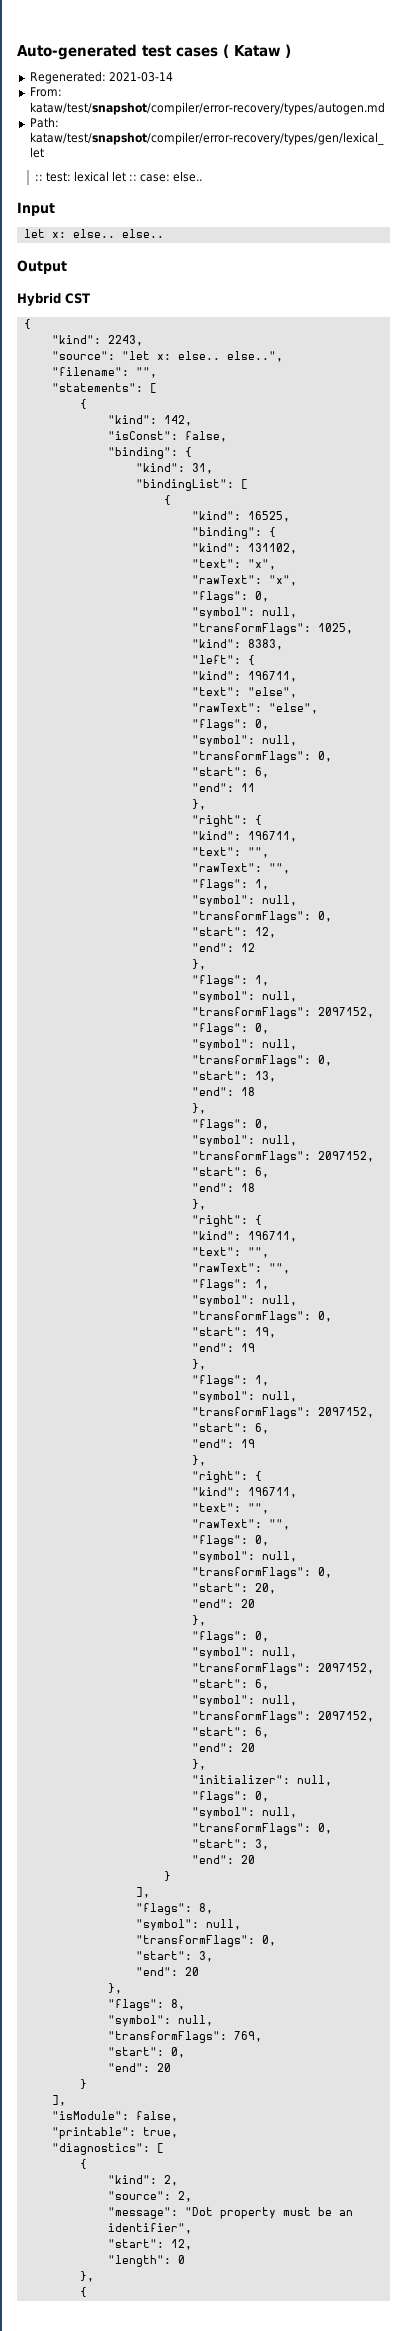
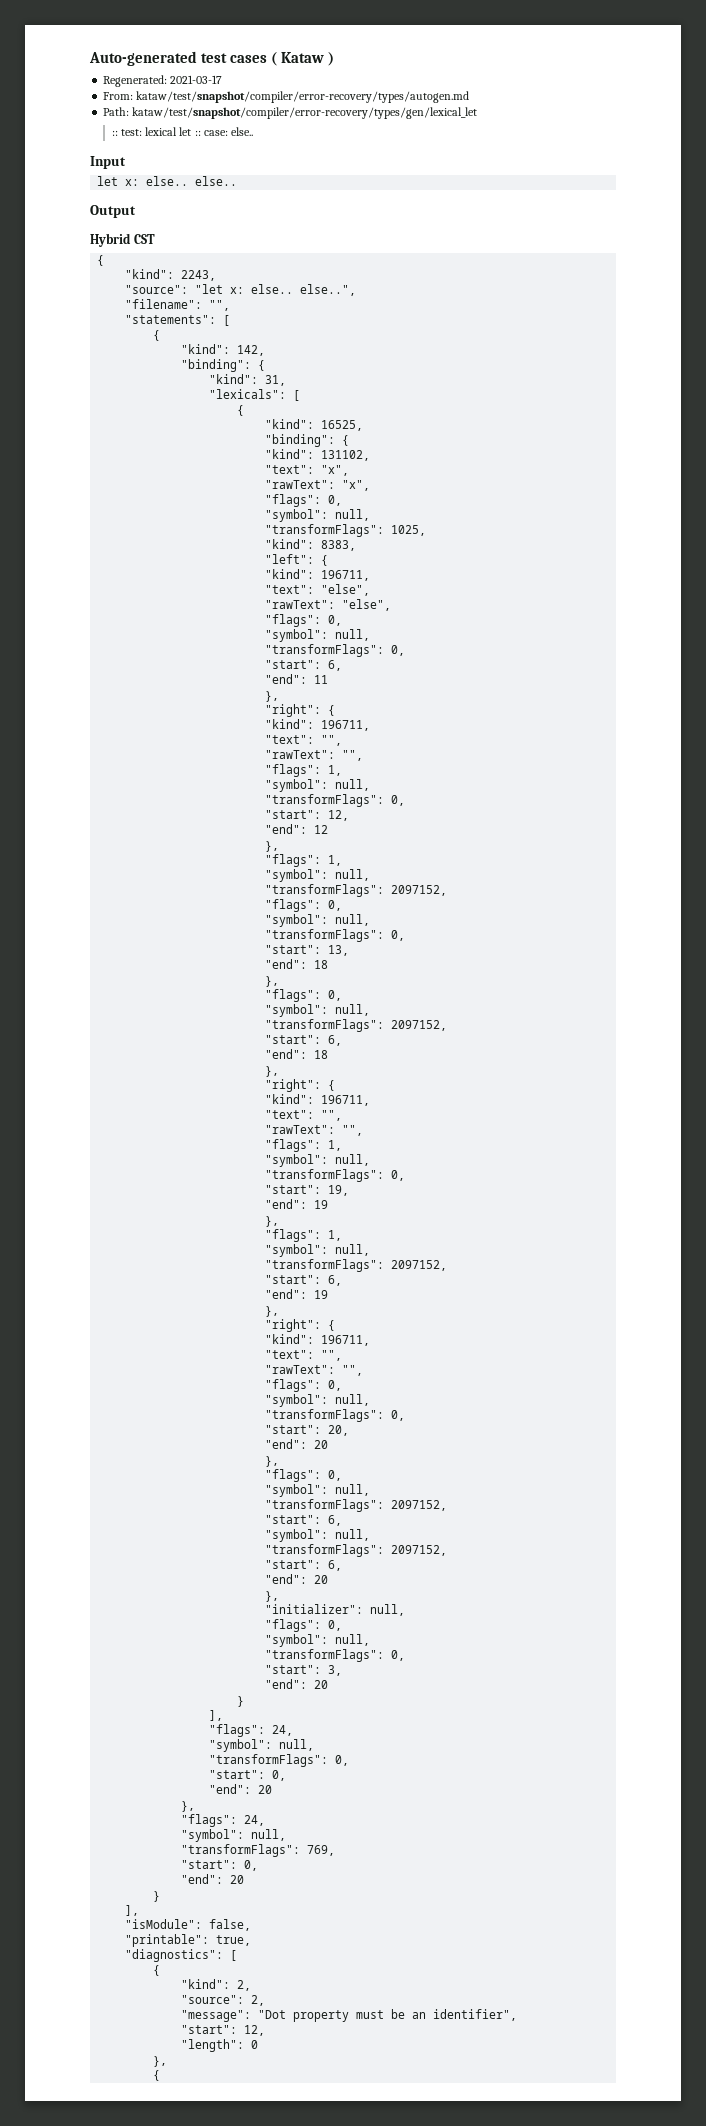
[108,72,173,82] 2021-03-14 -> [170,75,223,84] 2021-03-17
[107,431,227,442] // "isConst": false, -> (266, 350) none
[135,479,234,491] "bindingList": -> [209,389,287,399] "lexicals":
[198,1903,213,1914] [135,1919,241,1931] [135,1935,276,1947] [135,1951,213,1962] [135,1967,199,1976] [107,1983,122,1994] [107,1999,185,2011] 8, // "symbol": null, // "transformFlags": 0, // "start": 3, // "end": 20 // }, // "flags": 8, -> [272,1725,294,1736] [209,1739,315,1752] [209,1754,350,1767] [209,1770,287,1781] [209,1784,273,1794] [181,1801,196,1812] [181,1814,266,1827] 24, // "symbol": null, // "transformFlags": 0, // "start": 0, // "end": 20 // }, // "flags": 24,

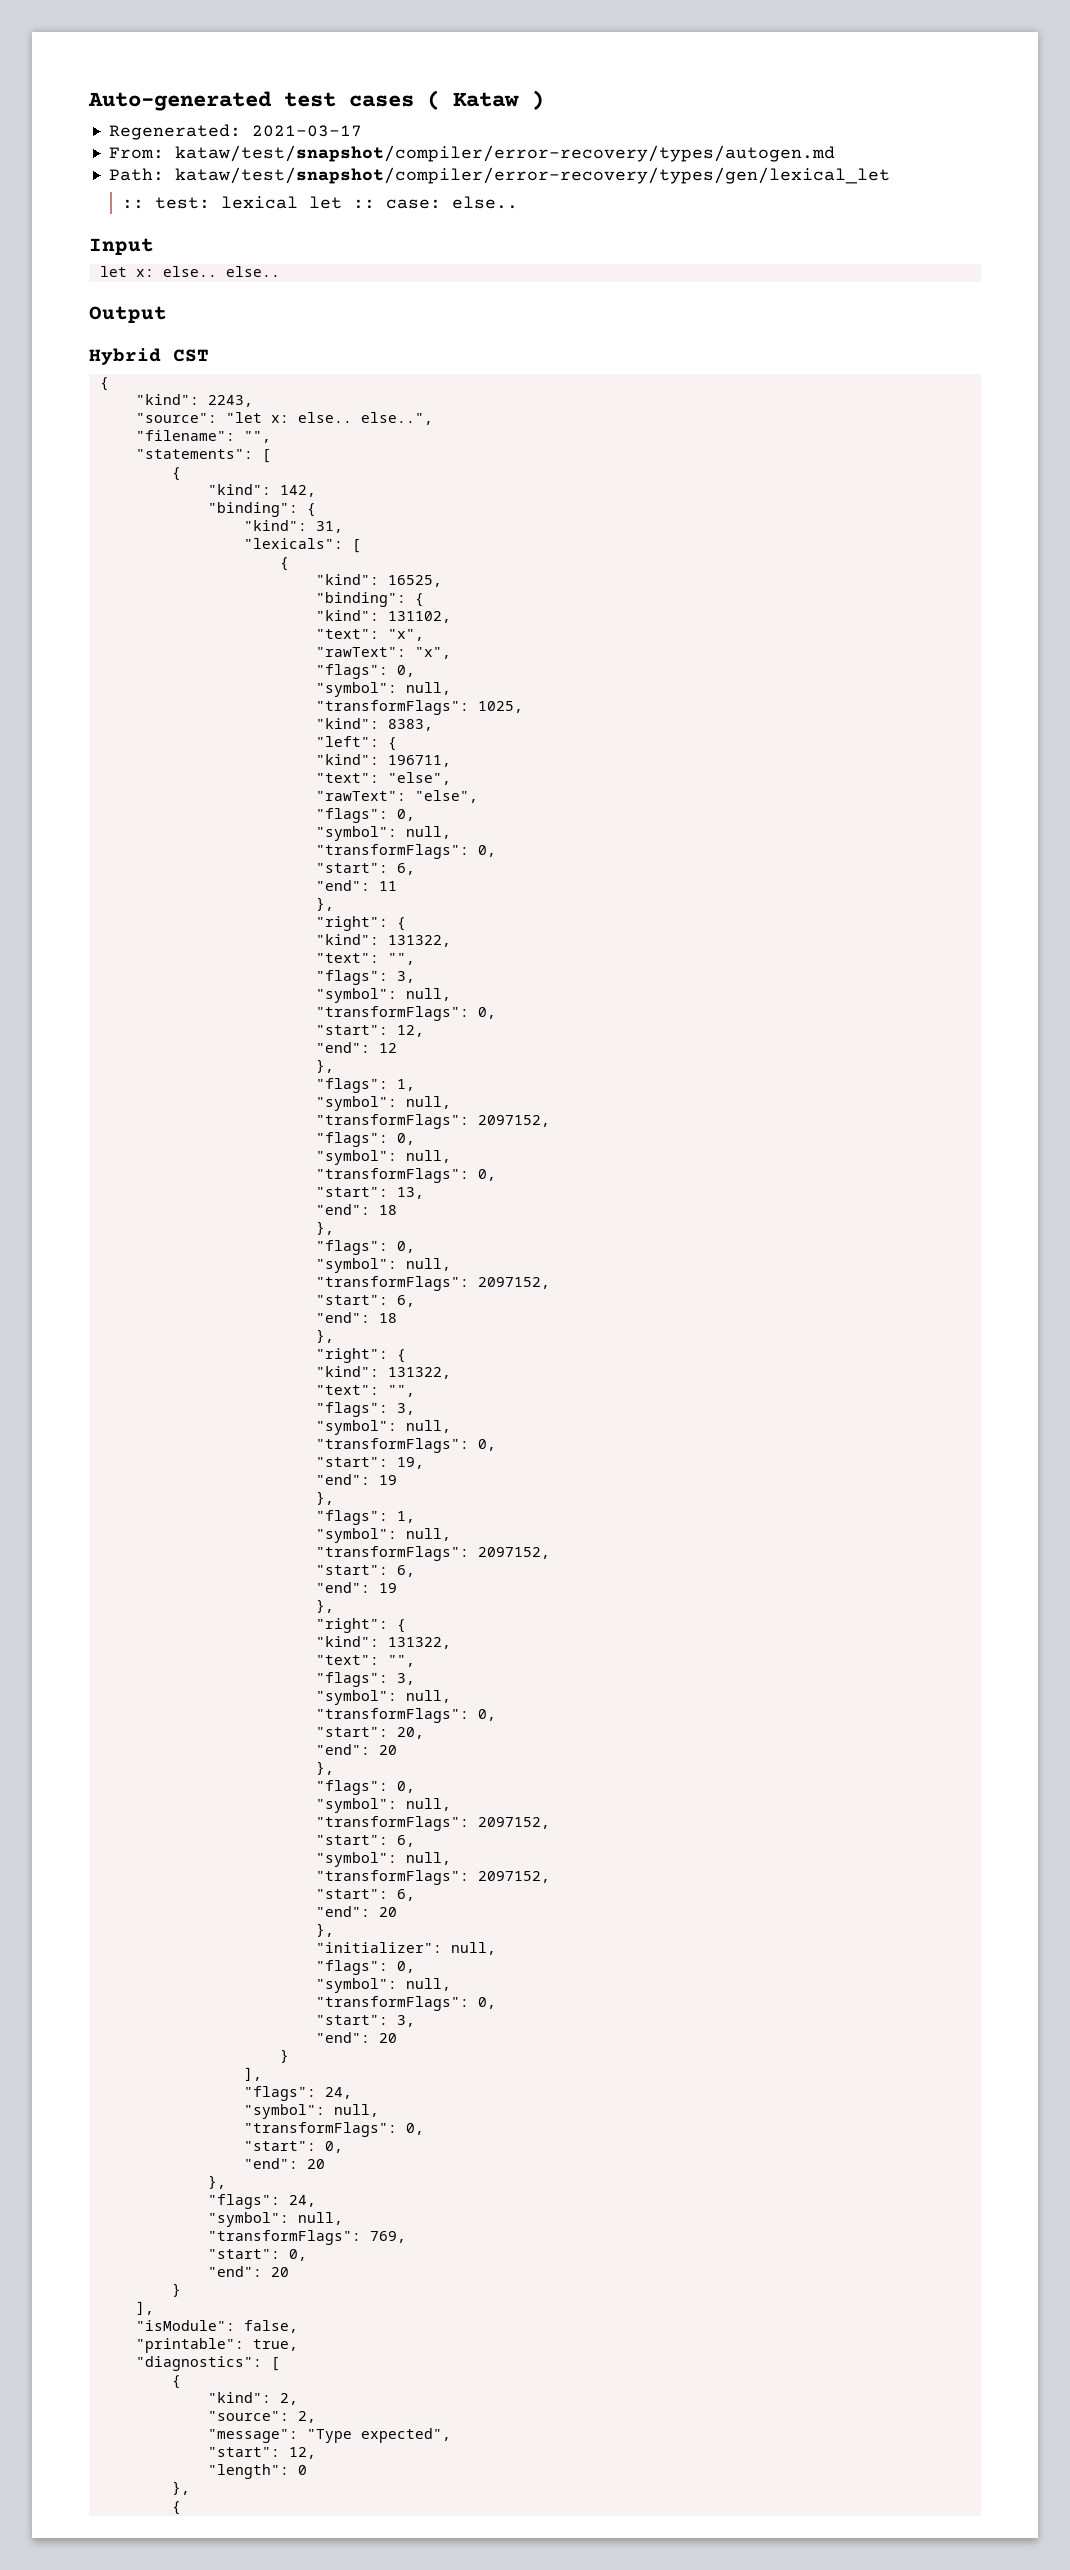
[321,720,371,731] [265,735,343,746] [265,750,364,761] [265,764,343,777] 196711, // "text": "", // "rawText": "", // "flags": 1, -> [387,935,451,947] [315,953,415,965] [315,970,415,985] 131322, // "text": "", // "flags": 3,
[321,1095,371,1106] [265,1110,343,1121] [265,1125,364,1136] [265,1139,343,1152] 196711, // "text": "", // "rawText": "", // "flags": 1, -> [387,1367,451,1379] [315,1385,415,1397] [315,1402,415,1417] 131322, // "text": "", // "flags": 3,
[321,1335,371,1346] [265,1350,343,1361] [265,1365,364,1376] [265,1379,343,1392] 196711, // "text": "", // "rawText": "", // "flags": 0, -> [387,1637,451,1649] [315,1655,415,1667] [315,1672,415,1687] 131322, // "text": "", // "flags": 3,
[258,2009,518,2022] "Dot property must be an identifier", -> [306,2428,451,2443] "Type expected",

